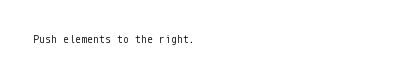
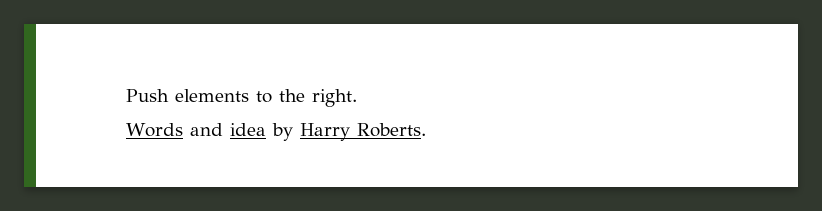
(195, 40) none -> [126,123,426,141] // Words and idea by Harry Roberts.

